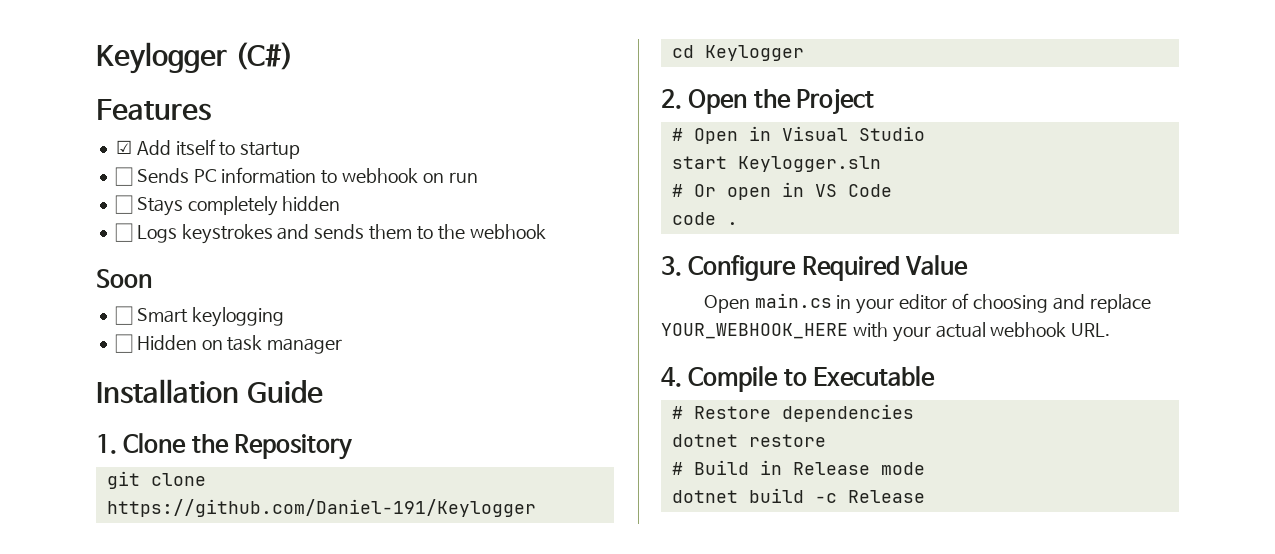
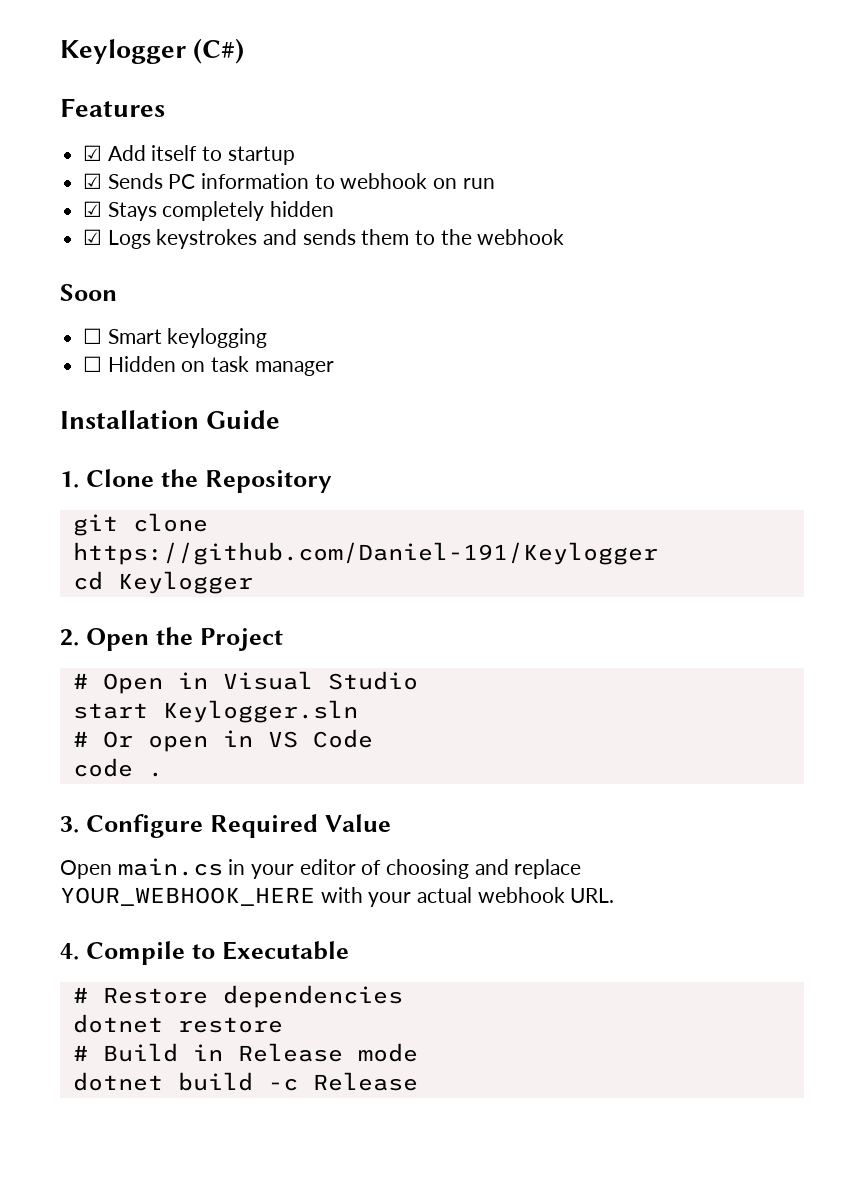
[114,167,133,186] ☐ -> [83,173,103,189] ☑
[114,195,133,214] ☐ -> [83,201,103,217] ☑
[114,223,133,242] ☐ -> [83,229,103,245] ☑

